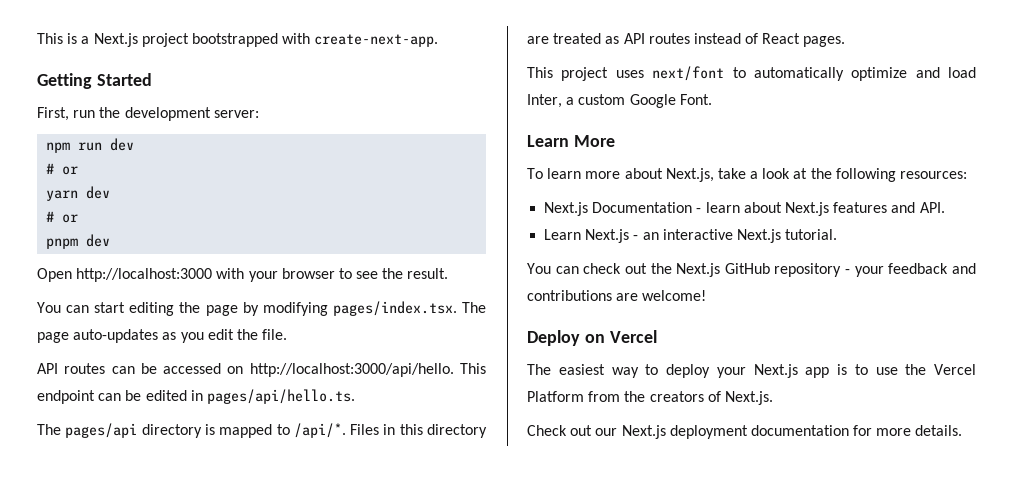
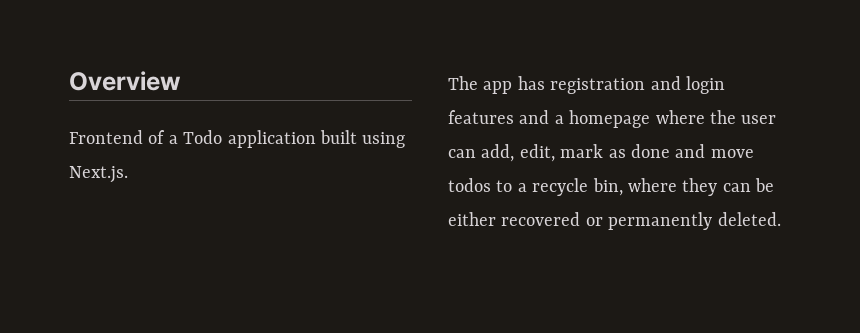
[37,33,439,47] [37,73,152,89] [37,107,259,121] [46,138,135,153] [46,163,79,175] [46,186,111,201] [46,211,79,223] [46,234,111,249] [37,268,449,282] [37,301,486,316] [37,329,288,343] [37,363,486,377] [37,389,355,404] [37,423,488,438] [527,33,846,47] [527,66,976,81] [527,94,712,108] [527,135,615,147] [527,168,968,182] [544,202,945,216] [544,229,838,243] [527,263,976,277] [527,290,707,301] [527,330,657,346] [527,364,976,378] [527,391,773,405] [527,425,963,439] This is a Next.js project bootstrapped with create-next-app. // Getting Started // First, run the development server: // npm run dev // # or // yarn dev // # or // pnpm dev // Open http://localhost:3000 with your browser to see the result. // You can start editing the page by modifying pages/index.tsx. The page auto-updates as you edit the file. // API routes can be accessed on http://localhost:3000/api/hello. This endpoint can be edited in pages/api/hello.ts. // The pages/api directory is mapped to /api/*. Files in this directory are treated as API routes instead of React pages. // This project uses next/font to automatically optimize and load Inter, a custom Google Font. // Learn More // To learn more about Next.js, take a look at the following resources: // Next.js Documentation - learn about Next.js features and API. // Learn Next.js - an interactive Next.js tutorial. // You can check out the Next.js GitHub repository - your feedback and contributions are welcome! // Deploy on Vercel // The easiest way to deploy your Next.js app is to use the Vercel Platform from the creators of Next.js. // Check out our Next.js deployment documentation for more details. -> [69,71,181,91] [69,130,406,148] [69,166,128,183] [448,76,725,94] [448,110,777,128] [448,144,754,162] [448,178,775,196] [448,212,781,230] Overview // Frontend of a Todo application built using Next.js. // The app has registration and login features and a homepage where the user can add, edit, mark as done and move todos to a recycle bin, where they can be either recovered or permanently deleted.

